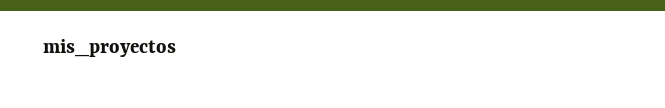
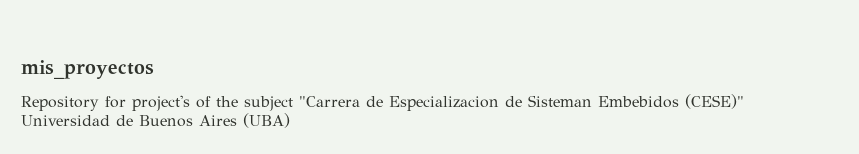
(176, 48) none -> [21,94,744,111] [21,113,290,128] // Repository for project's of the subject "Carrera de Especializacion de Sisteman Embebidos (CESE)" Universidad de Buenos Aires (UBA)

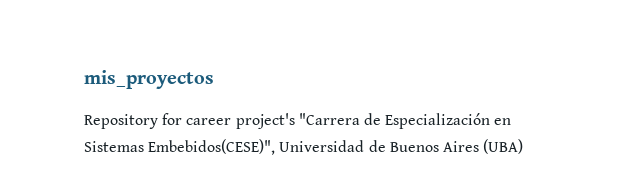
[132,94,744,111] project's of the subject "Carrera de Especializacion de Sisteman Embebidos (CESE)" -> [186,113,512,129] [84,139,276,155] career project's "Carrera de Especialización en Sistemas Embebidos(CESE)",

